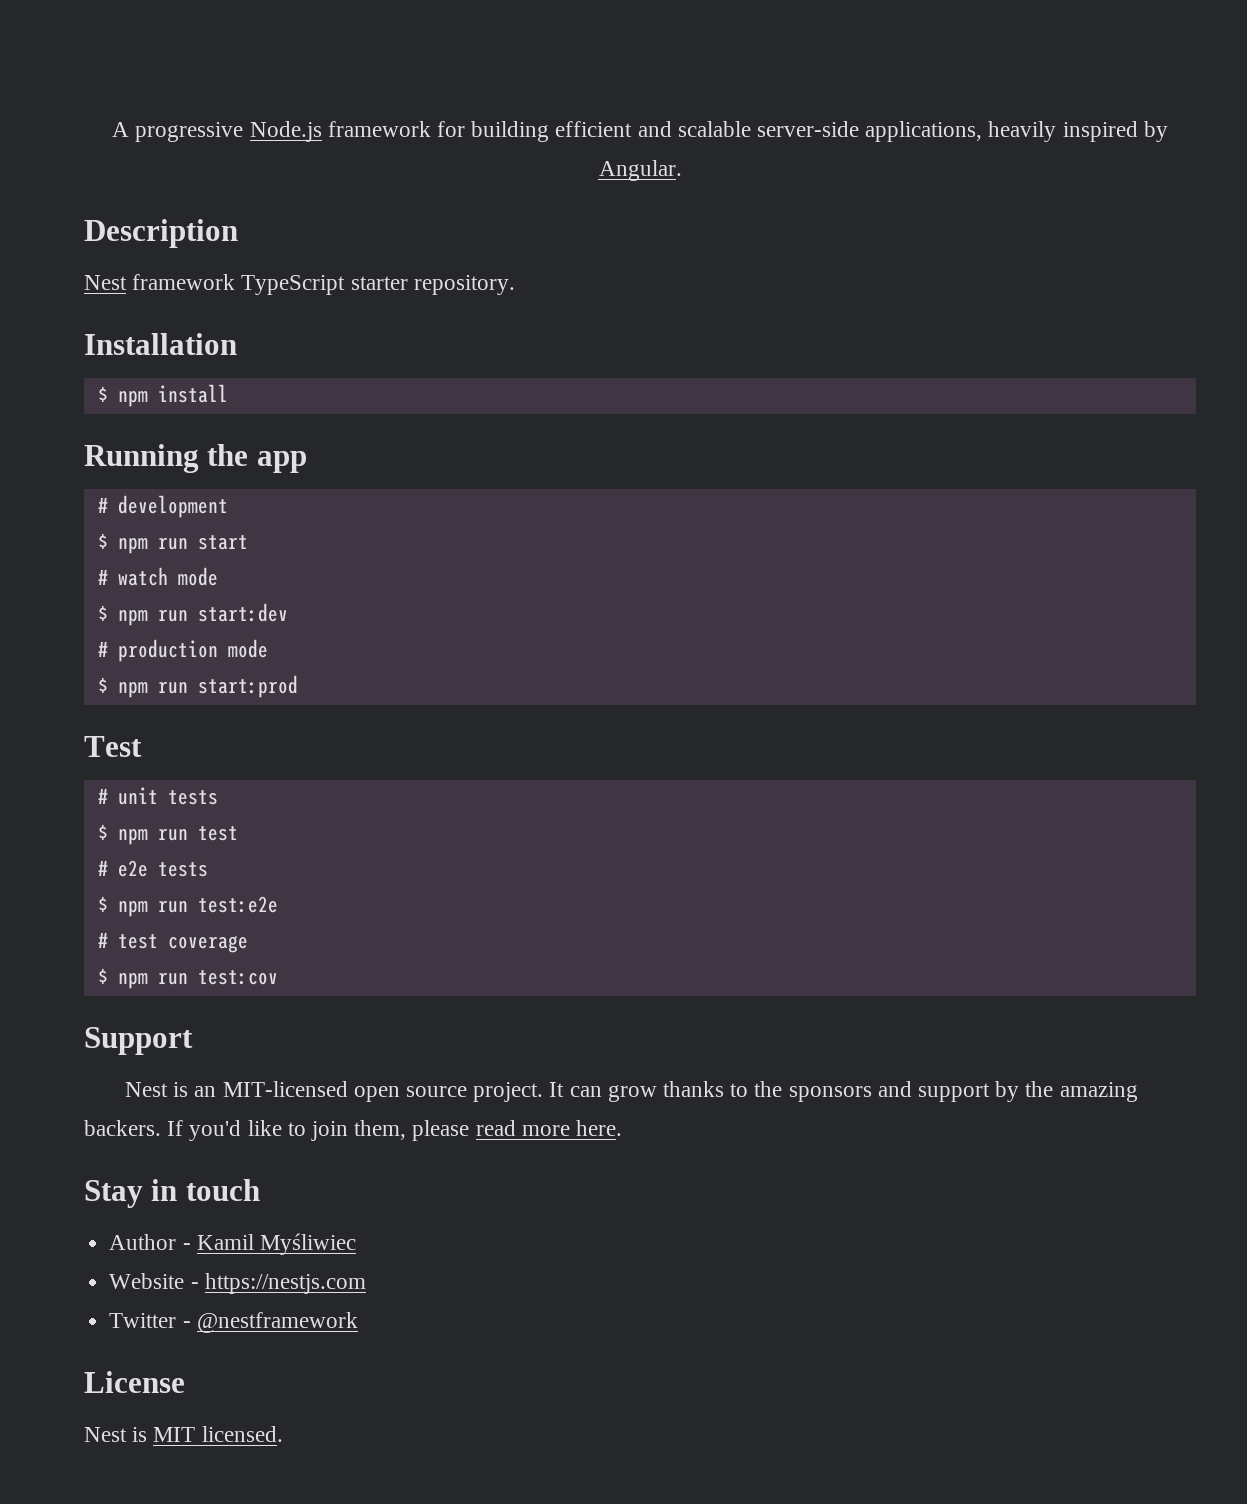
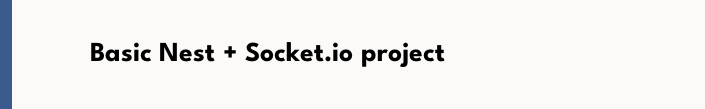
[112,121,1168,142] [598,160,682,181] [84,219,238,248] [84,274,515,295] [84,333,237,355] [97,384,228,407] [84,444,307,473] [97,495,228,518] [97,533,248,554] [97,567,218,586] [97,603,288,626] [97,639,268,662] [97,675,298,698] [84,736,142,757] [97,787,218,805] [97,824,238,845] [97,860,208,877] [97,896,278,917] [97,932,248,953] [97,968,278,989] [84,1027,193,1055] [124,1081,1138,1102] [84,1120,623,1141] [84,1179,260,1208] [109,1233,356,1255] [109,1273,366,1294] [109,1312,358,1333] [84,1371,185,1393] [84,1426,283,1442] A progressive Node.js framework for building efficient and scalable server-side applications, heavily inspired by Angular. // Description // Nest framework TypeScript starter repository. // Installation // $ npm install // Running the app // # development // $ npm run start // # watch mode // $ npm run start:dev // # production mode // $ npm run start:prod // Test // # unit tests // $ npm run test // # e2e tests // $ npm run test:e2e // # test coverage // $ npm run test:cov // Support // Nest is an MIT-licensed open source project. It can grow thanks to the sponsors and support by the amazing backers. If you'd like to join them, please read more here. // Stay in touch // Author - Kamil Myśliwiec // Website - https://nestjs.com // Twitter - @nestframework // License // Nest is MIT licensed. -> [90,42,445,68] Basic Nest + Socket.io project

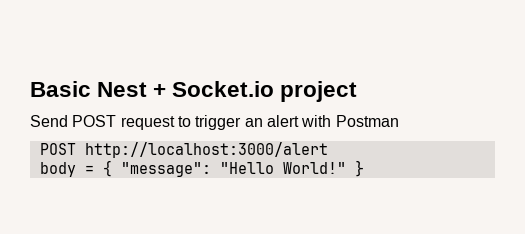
(445, 55) none -> [30,115,399,130] [39,142,328,158] [39,160,364,177] // Send POST request to trigger an alert with Postman // POST http://localhost:3000/alert // body = { "message": "Hello World!" }

